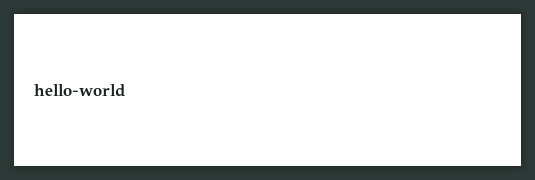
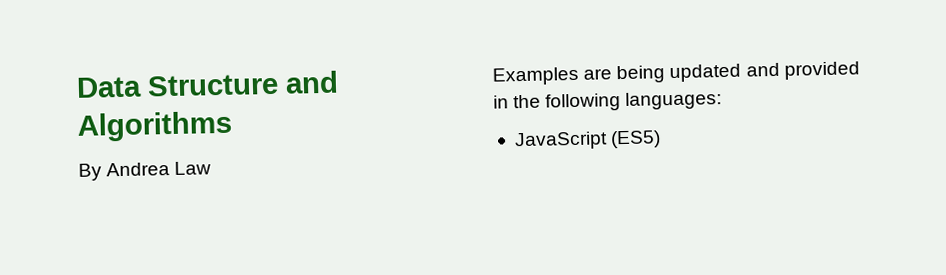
[34,84,126,97] hello-world -> [76,70,339,98] [77,110,232,142] [78,161,212,181] [492,61,860,86] [493,91,723,112] [513,130,662,151] Data Structure and Algorithms // By Andrea Law // Examples are being updated and provided in the following languages: // JavaScript (ES5)

